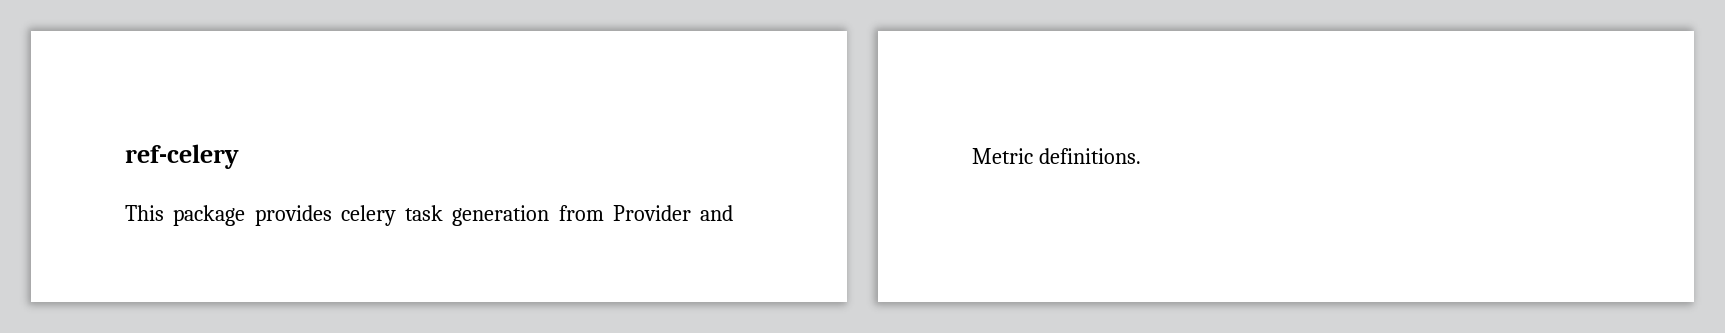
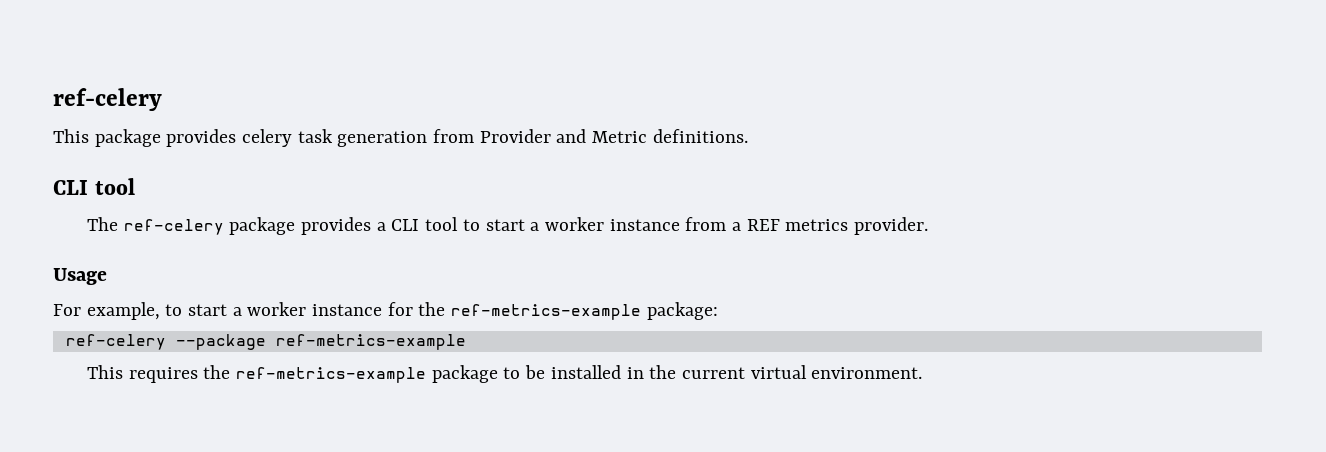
(1141, 156) none -> [53,178,135,195] [87,217,928,235] [53,268,107,285] [53,302,718,320] [65,334,466,350] [87,365,923,383] // CLI tool // The ref-celery package provides a CLI tool to start a worker instance from a REF metrics provider. // Usage // For example, to start a worker instance for the ref-metrics-example package: // ref-celery --package ref-metrics-example // This requires the ref-metrics-example package to be installed in the current virtual environment.

